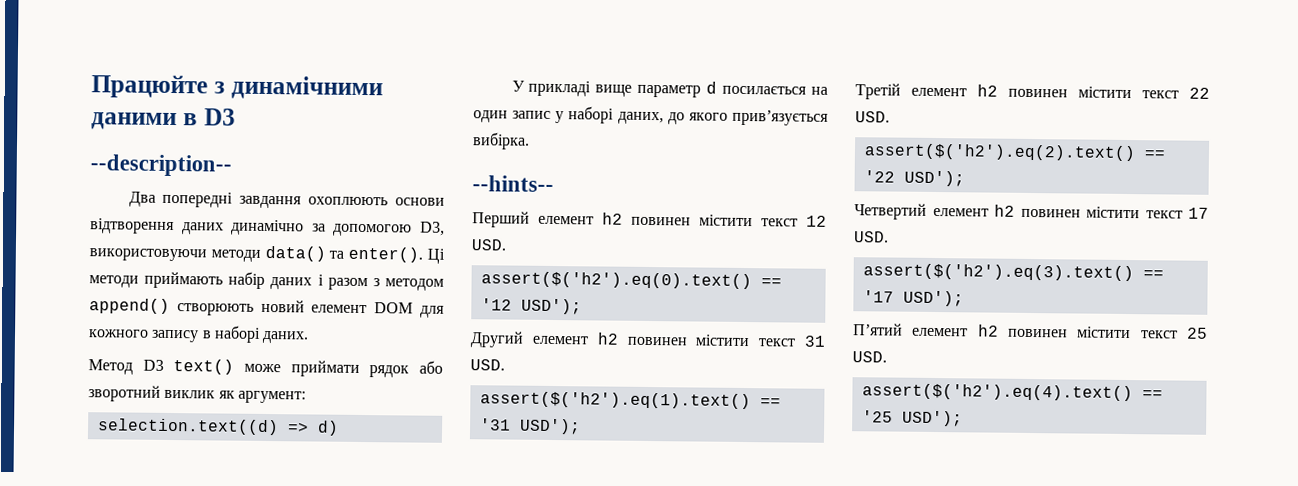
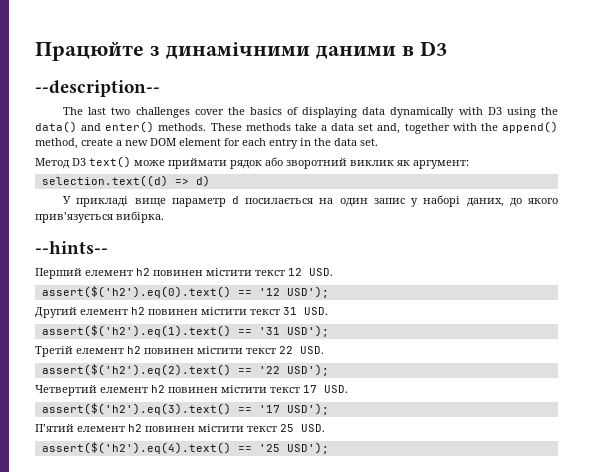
[128,191,446,209] [90,218,445,237] [89,245,446,264] [89,271,444,291] [89,298,445,318] [88,325,310,344] Два попередні завдання охоплюють основи відтворення даних динамічно за допомогою D3, використовуючи методи data() та enter(). Ці методи приймають набір даних і разом з методом append() створюють новий елемент DOM для кожного запису в наборі даних. -> [63,107,558,118] [35,121,559,134] [35,138,378,149] The last two challenges cover the basics of displaying data dynamically with D3 using the data() and enter() methods. These methods take a data set and, together with the append() method, create a new DOM element for each entry in the data set.

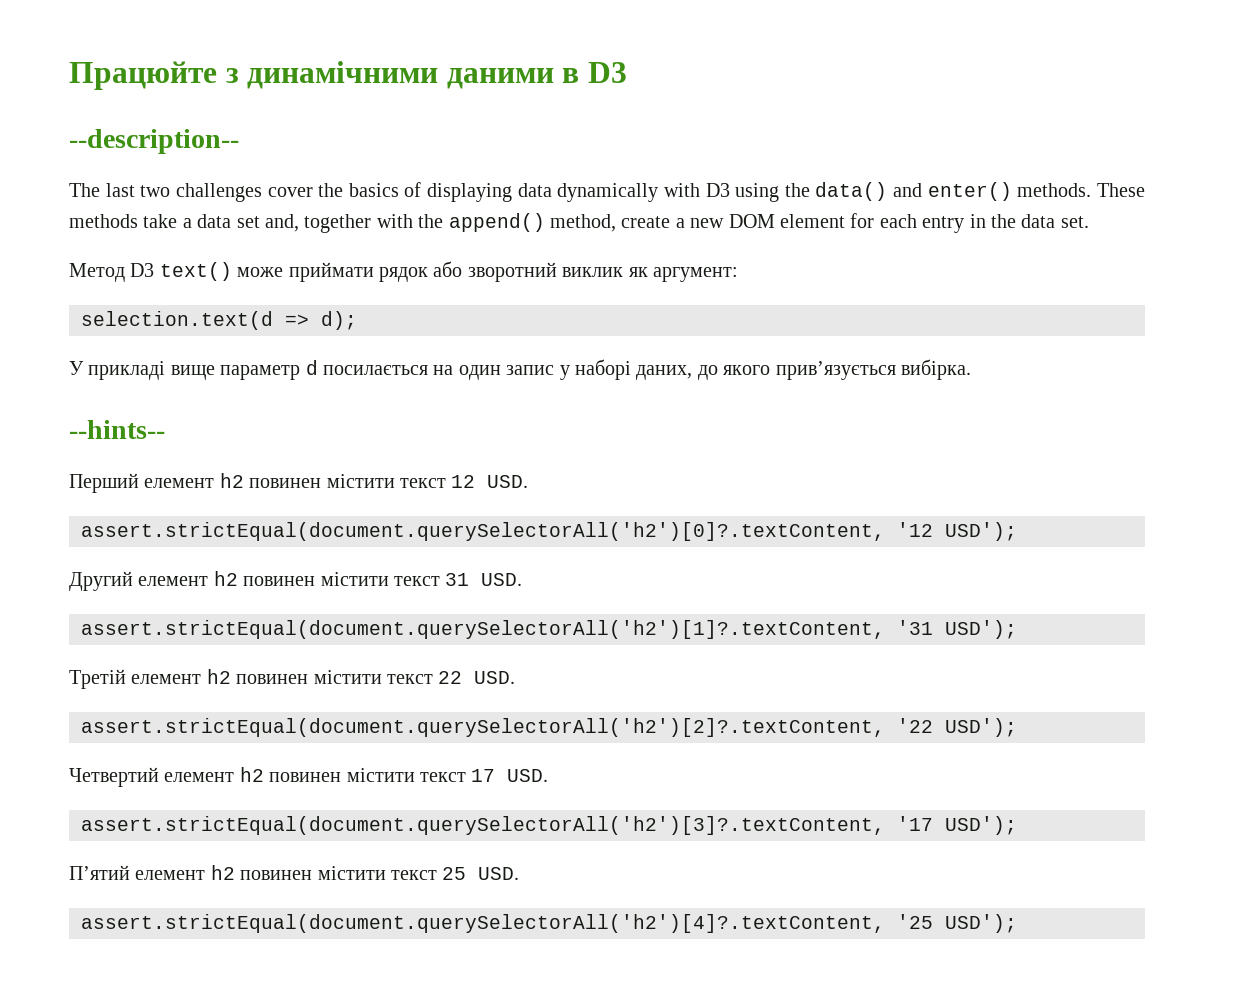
[41,175,210,187] selection.text((d) => d) -> [81,311,357,330] selection.text(d => d);
[41,286,252,298] assert($('h2').eq(0).text() == -> [81,522,885,541] assert.strictEqual(document.querySelectorAll('h2')[0]?.textContent,
[41,325,252,337] assert($('h2').eq(1).text() == -> [81,620,885,639] assert.strictEqual(document.querySelectorAll('h2')[1]?.textContent,
[41,364,252,376] assert($('h2').eq(2).text() == -> [81,718,885,737] assert.strictEqual(document.querySelectorAll('h2')[2]?.textContent,
[41,403,252,415] assert($('h2').eq(3).text() == -> [81,816,885,835] assert.strictEqual(document.querySelectorAll('h2')[3]?.textContent,
[41,442,252,454] assert($('h2').eq(4).text() == -> [81,914,885,933] assert.strictEqual(document.querySelectorAll('h2')[4]?.textContent,

